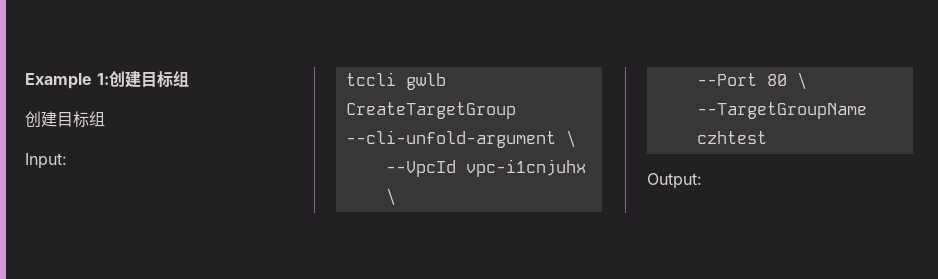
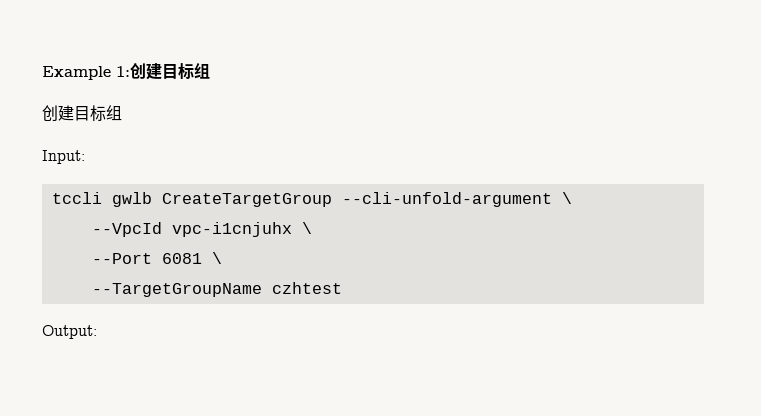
[766,74,787,86] 80 -> [161,253,202,264] 6081

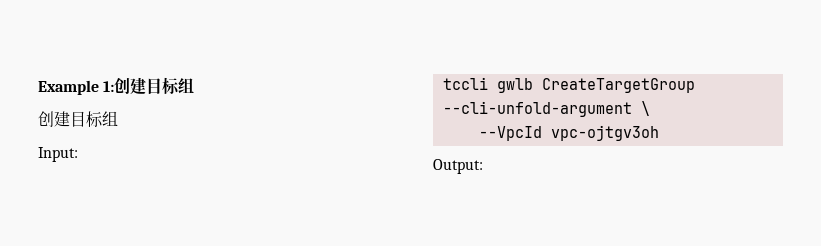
[171,222,312,237] [91,252,222,264] [91,282,342,297] vpc-i1cnjuhx \ // --Port 6081 \ // --TargetGroupName czhtest -> [550,125,659,141] vpc-ojtgv3oh

